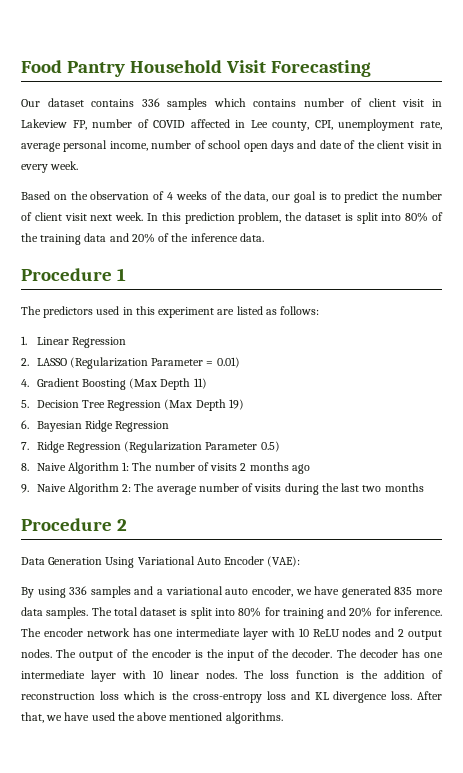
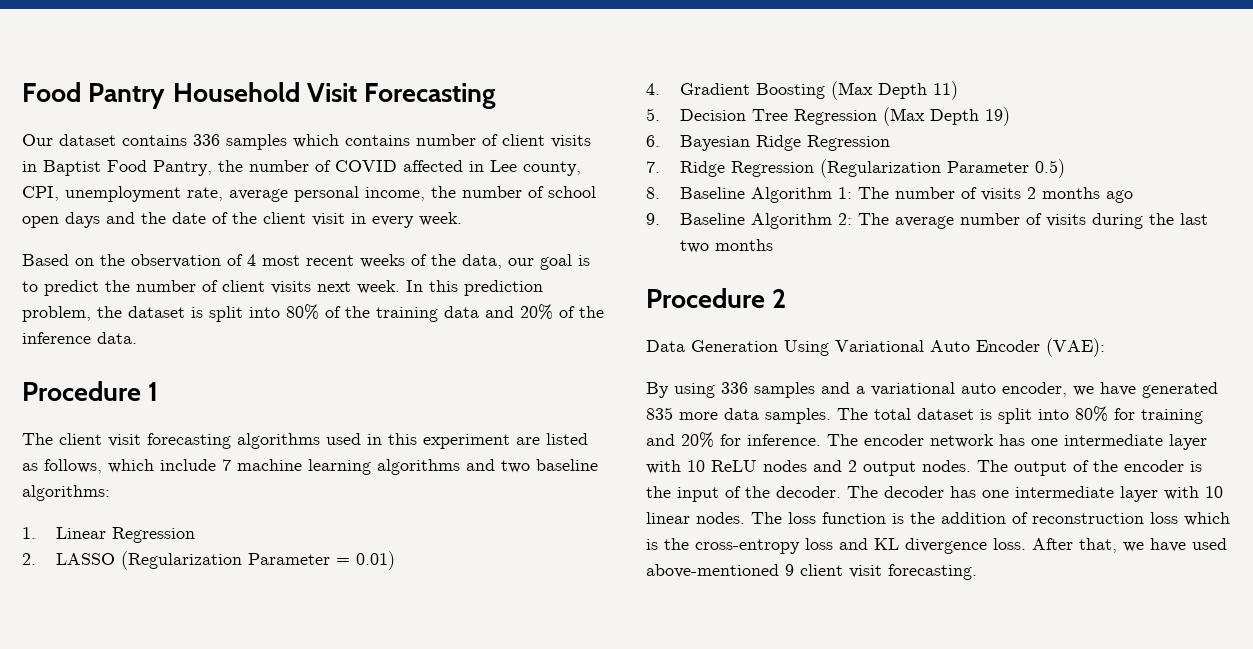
[402,99,443,107] [21,119,87,130] visit in Lakeview FP, -> [551,135,591,148] [22,160,243,176] visits in Baptist Food Pantry, the
(148, 146) none -> [431,186,456,198] the
(317, 144) none -> [141,212,166,224] the
(174, 196) none -> [262,255,354,266] most recent
[64,213,87,221] visit -> [271,281,311,294] visits
[43,306,94,318] predictors -> [59,433,320,449] client visit forecasting algorithms
[280,306,320,315] follows: -> [44,459,598,475] [22,485,110,501] follows, which include 7 machine learning algorithms and two baseline algorithms:
[36,463,66,471] Naive -> [679,187,745,199] Baseline
[36,484,66,492] Naive -> [679,213,745,225] Baseline
[117,712,283,724] the above mentioned algorithms. -> [646,564,977,580] above-mentioned 9 client visit forecasting.

